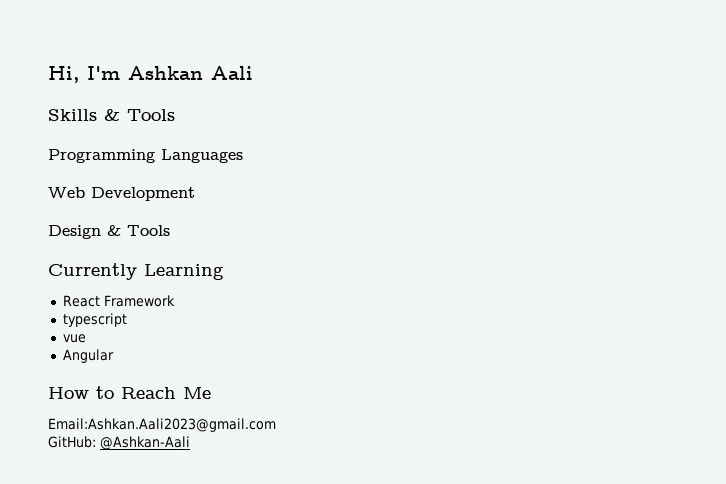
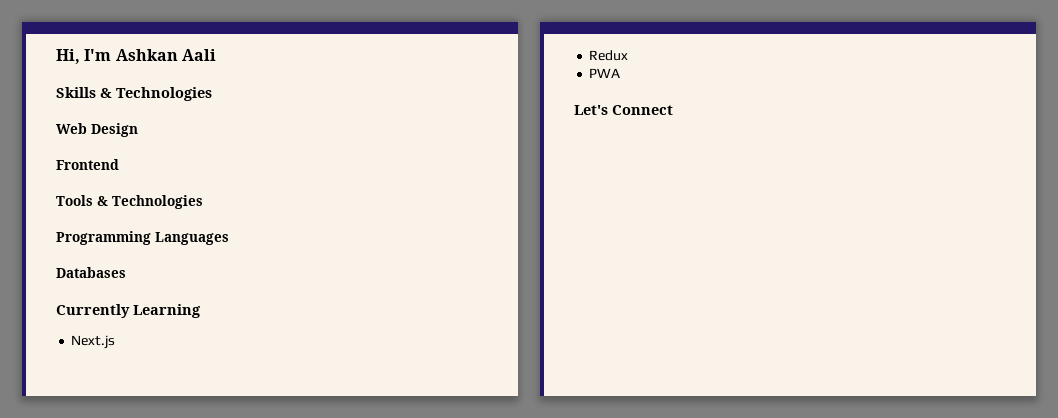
[127,109,175,121] Tools -> [116,87,212,101] [56,123,138,137] [56,159,119,170] [56,195,203,209] Technologies // Web Design // Frontend // Tools & Technologies
[48,187,195,201] [48,225,170,239] [48,263,224,280] [62,295,175,307] [62,313,127,327] [62,334,86,343] [62,349,114,363] [48,386,211,399] [48,418,276,432] [48,436,190,450] Web Development // Design & Tools // Currently Learning // React Framework // typescript // vue // Angular // How to Reach Me // Email:Ashkan.Aali2023@gmail.com // GitHub: @Ashkan-Aali -> [56,267,126,278] [56,304,201,318] [71,335,116,349] [589,50,629,61] [589,68,621,78] [574,105,673,115] Databases // Currently Learning // Next.js // Redux // PWA // Let's Connect

